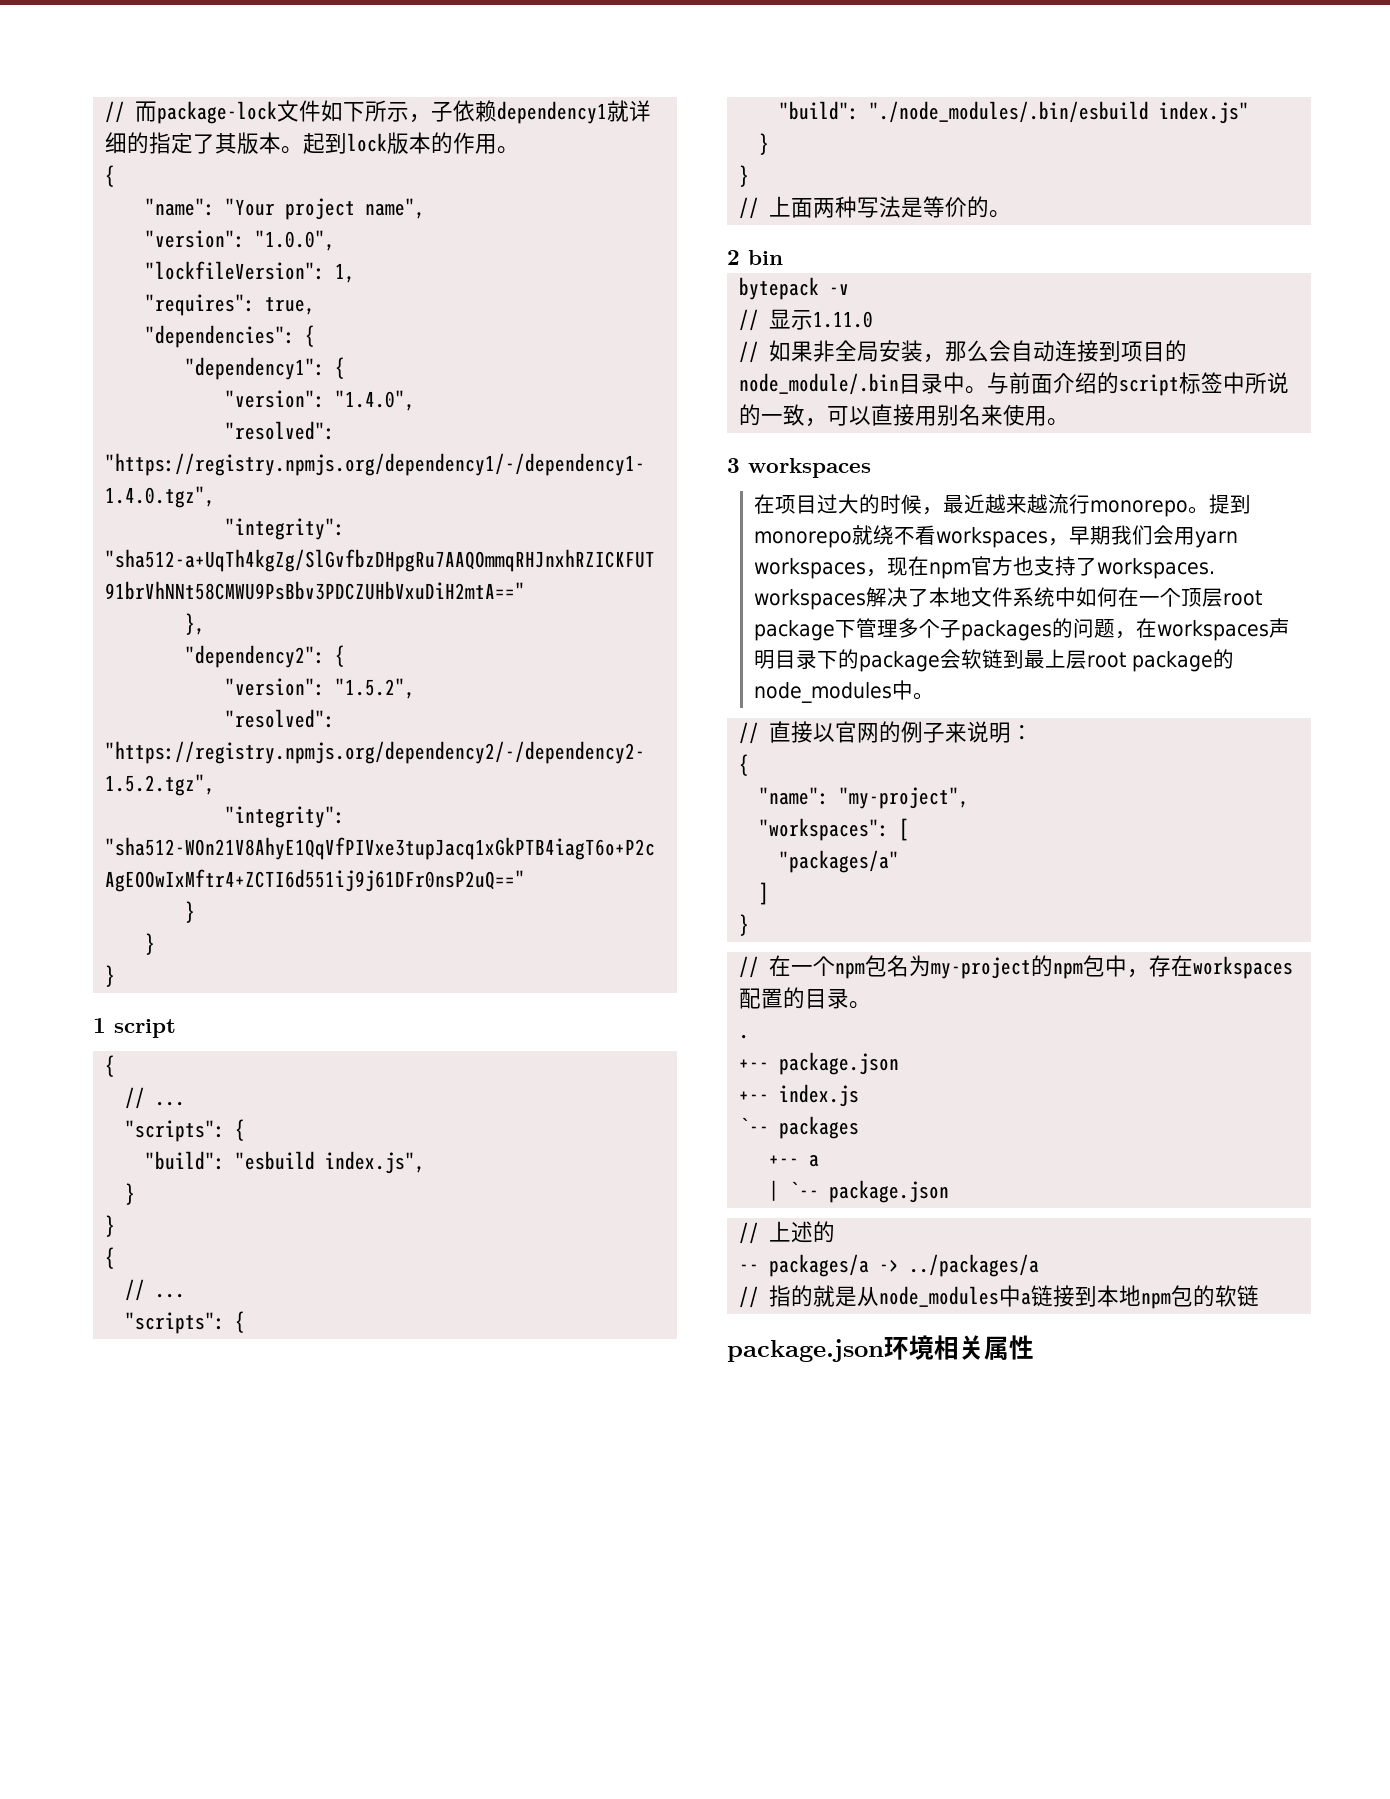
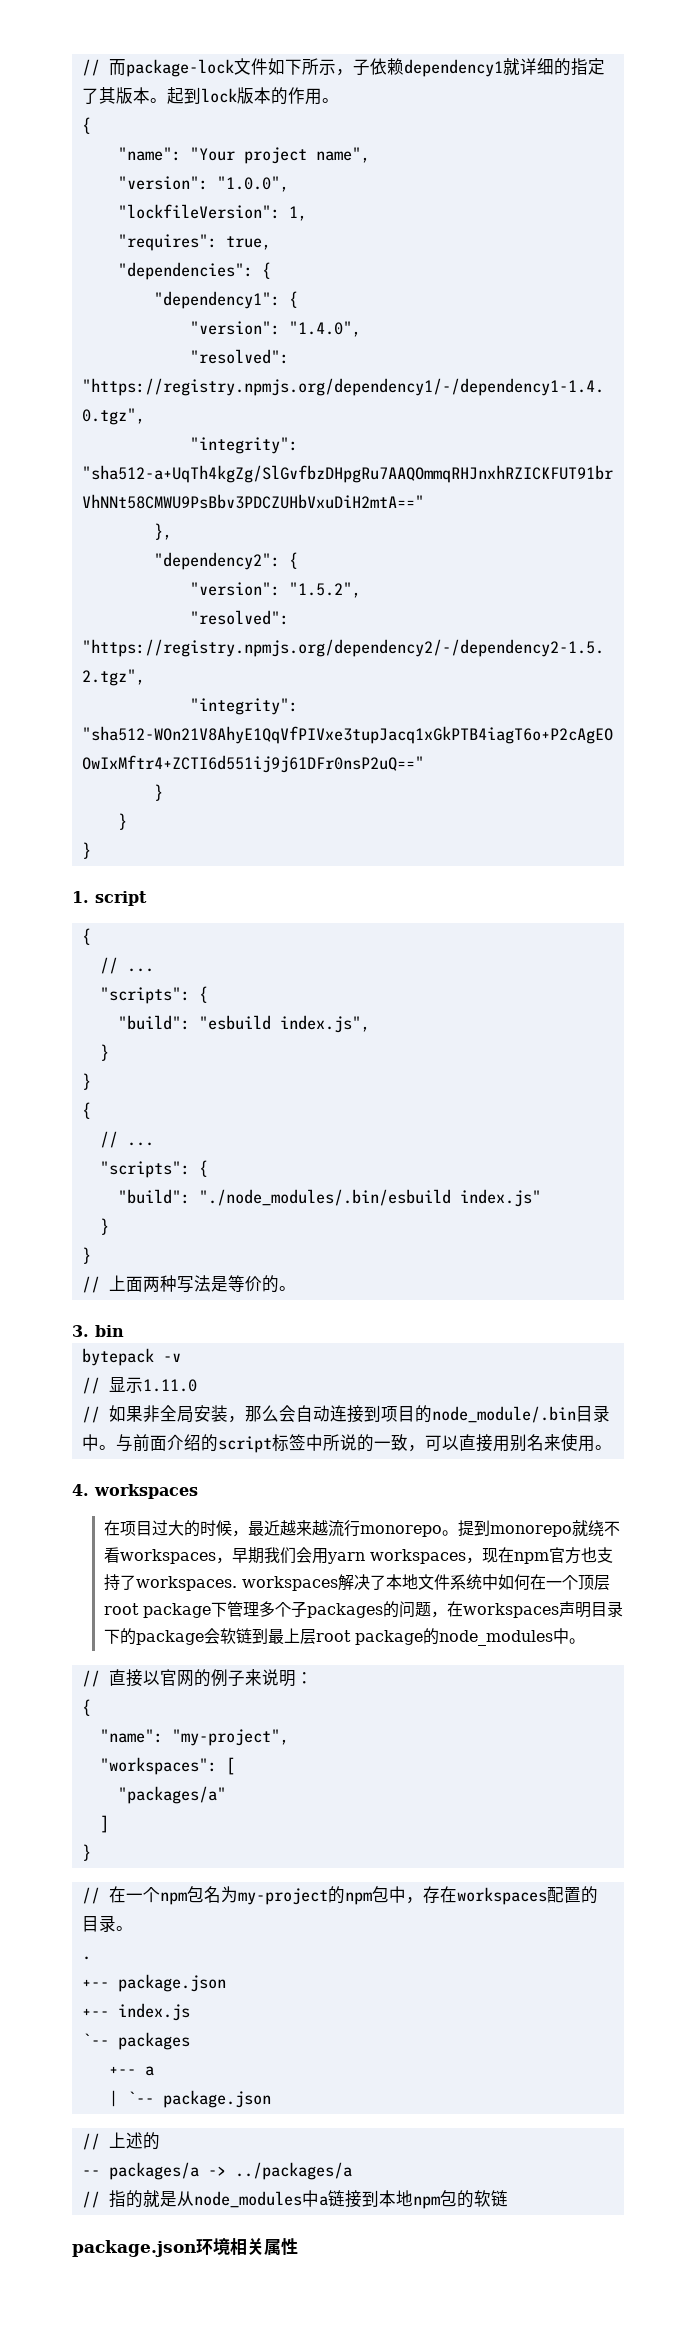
[93,1018,106,1033] 1 -> [72,891,89,903] 1.
[727,250,740,265] 2 -> [72,1325,89,1337] 3.
[727,458,740,473] 3 -> [72,1484,89,1496] 4.

